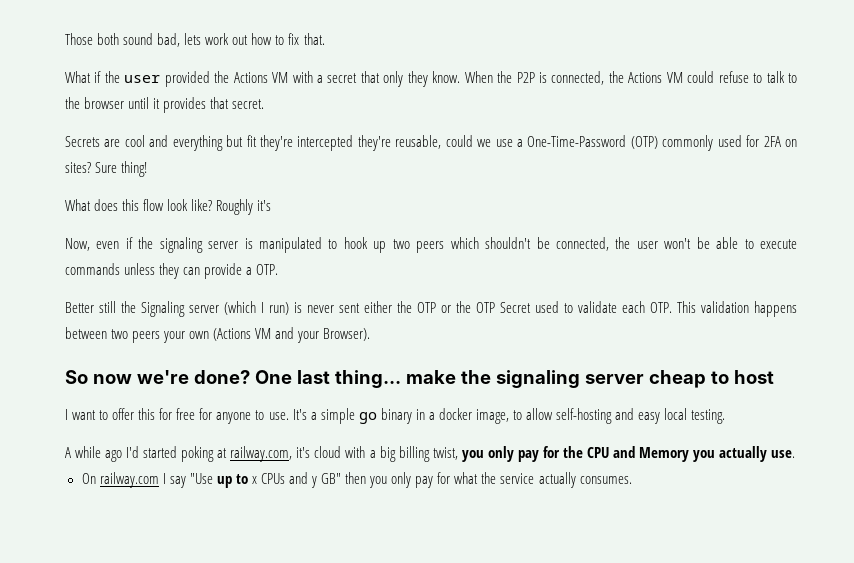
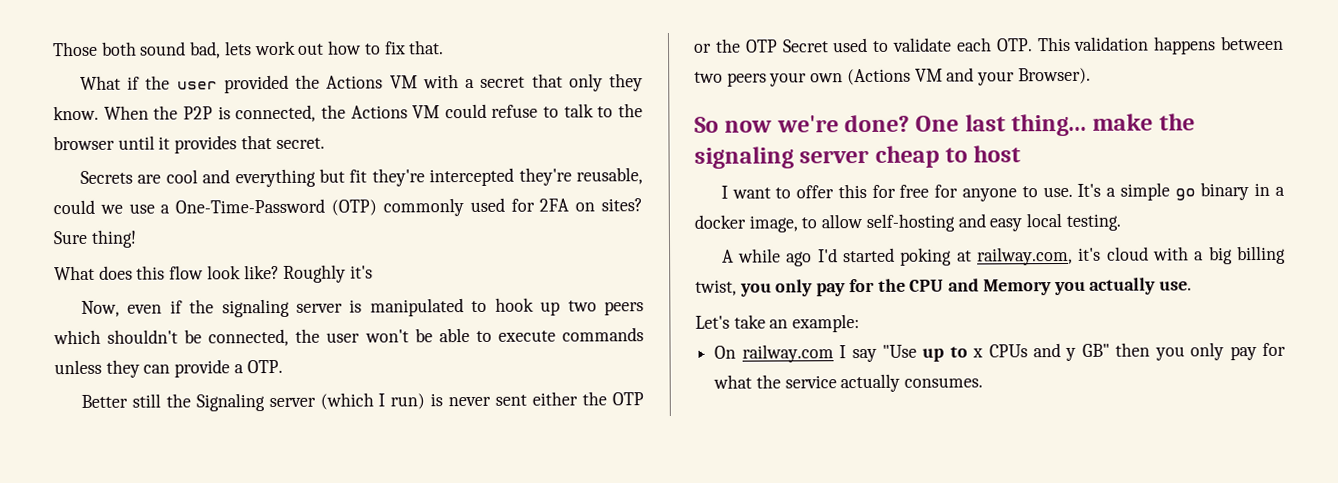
(796, 454) none -> [695,314,861,333] // Let's take an example:

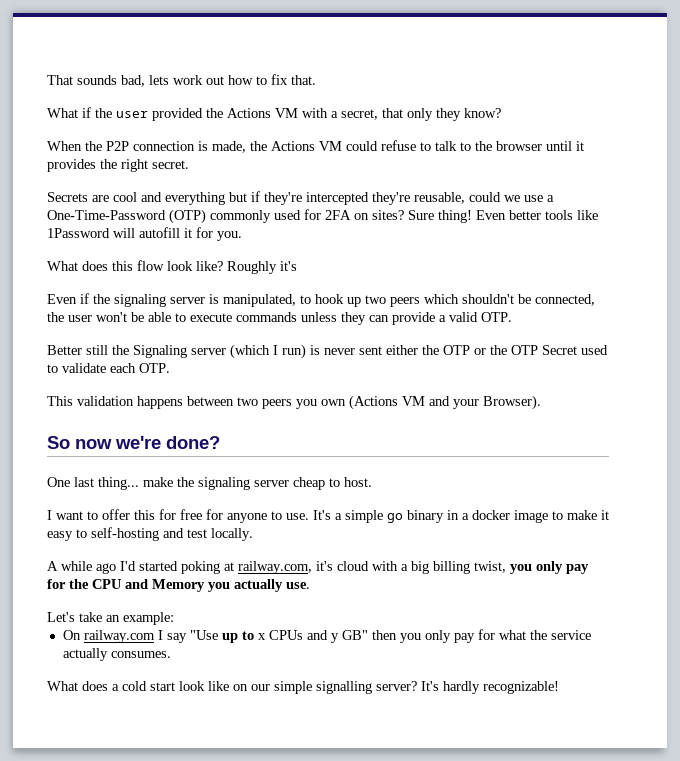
[52,41,187,57] Those both sound -> [47,75,117,85] That sounds
[480,76,526,88] secret -> [341,109,378,120] secret,
[53,105,99,121] know. -> [464,108,501,118] know? //
[217,104,317,123] is connected, -> [133,141,246,153] connection is made,
[240,135,272,150] that -> [100,159,148,172] the right
[349,169,368,183] fit -> [251,191,260,202] if
(137, 238) none -> [476,210,598,220] [47,227,242,241] Even better tools like 1Password will autofill it for you.
[80,300,163,317] Now, even -> [47,294,77,304] Even
[369,298,464,317] manipulated -> [223,294,296,307] manipulated,
(244, 369) none -> [449,312,478,322] valid
(1033, 45) none -> (170, 368) //
[769,72,808,87] your -> [296,399,317,409] you
(911, 123) none -> (220, 442) //
[973,145,1022,163] host -> [344,477,372,487] host.
[748,213,1121,233] image, to allow self-hosting and easy local testing. -> [514,510,609,523] [47,527,253,541] image to make it easy to self-hosting and test locally.
(984, 382) none -> [47,681,559,694] // What does a cold start look like on our simple signalling server? It's hardly recognizable!

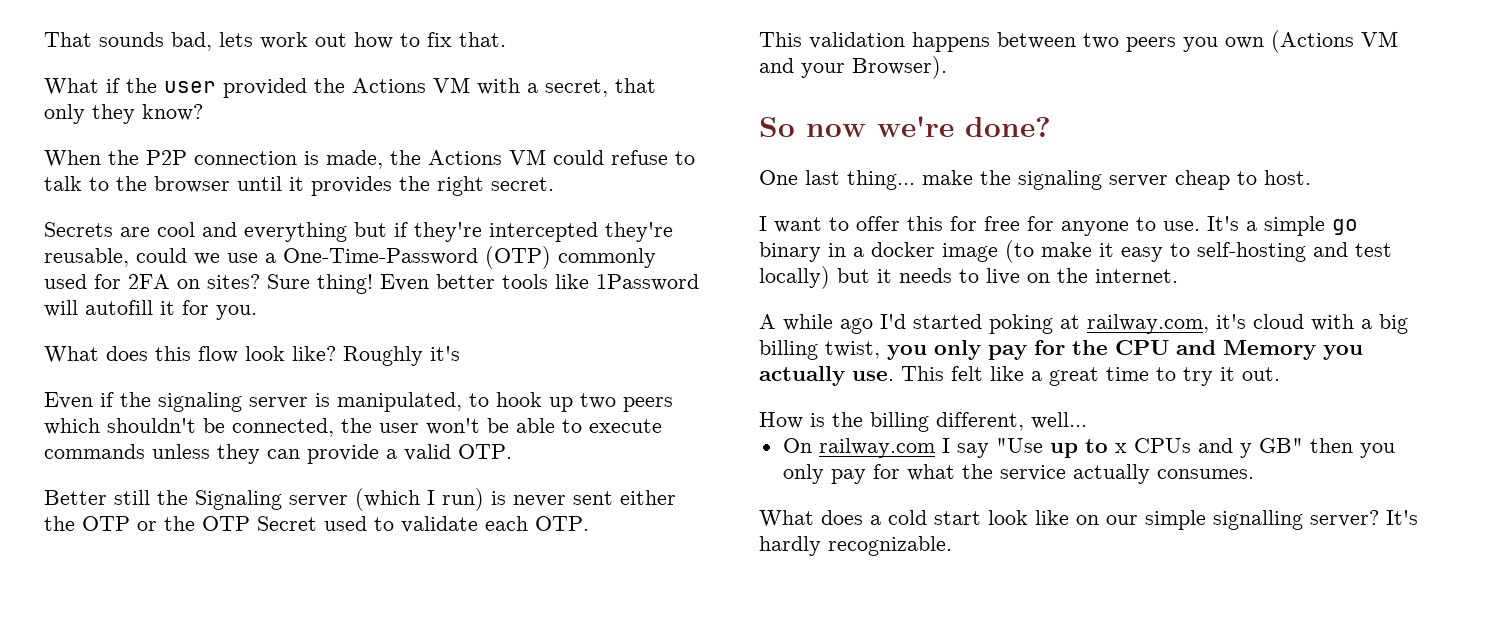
[552,511,563,520] to -> [1005,240,1034,263] (to
[211,528,253,541] locally. -> [759,266,1178,289] locally) but it needs to live on the internet.
[47,612,174,625] // Let's take an example: -> [901,366,1280,386] [759,412,1087,432] This felt like a great time to try it out. // How is the billing different, well...
[483,681,559,694] recognizable! -> [828,536,952,556] recognizable.

